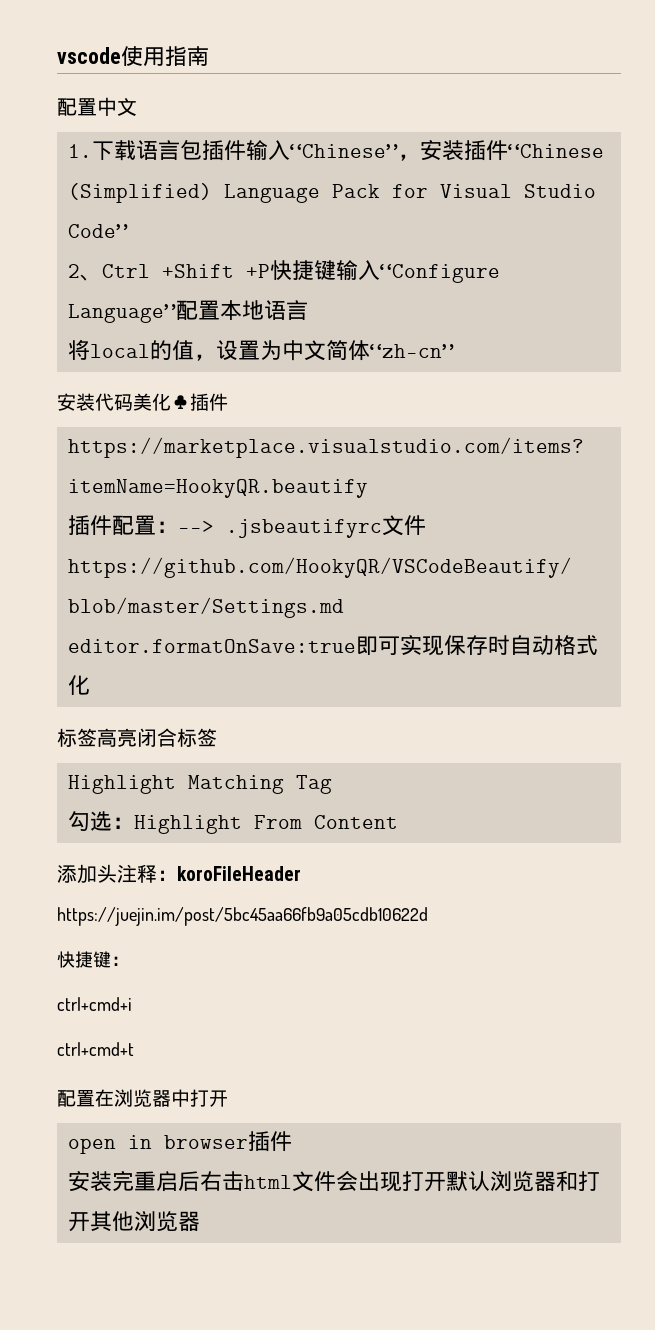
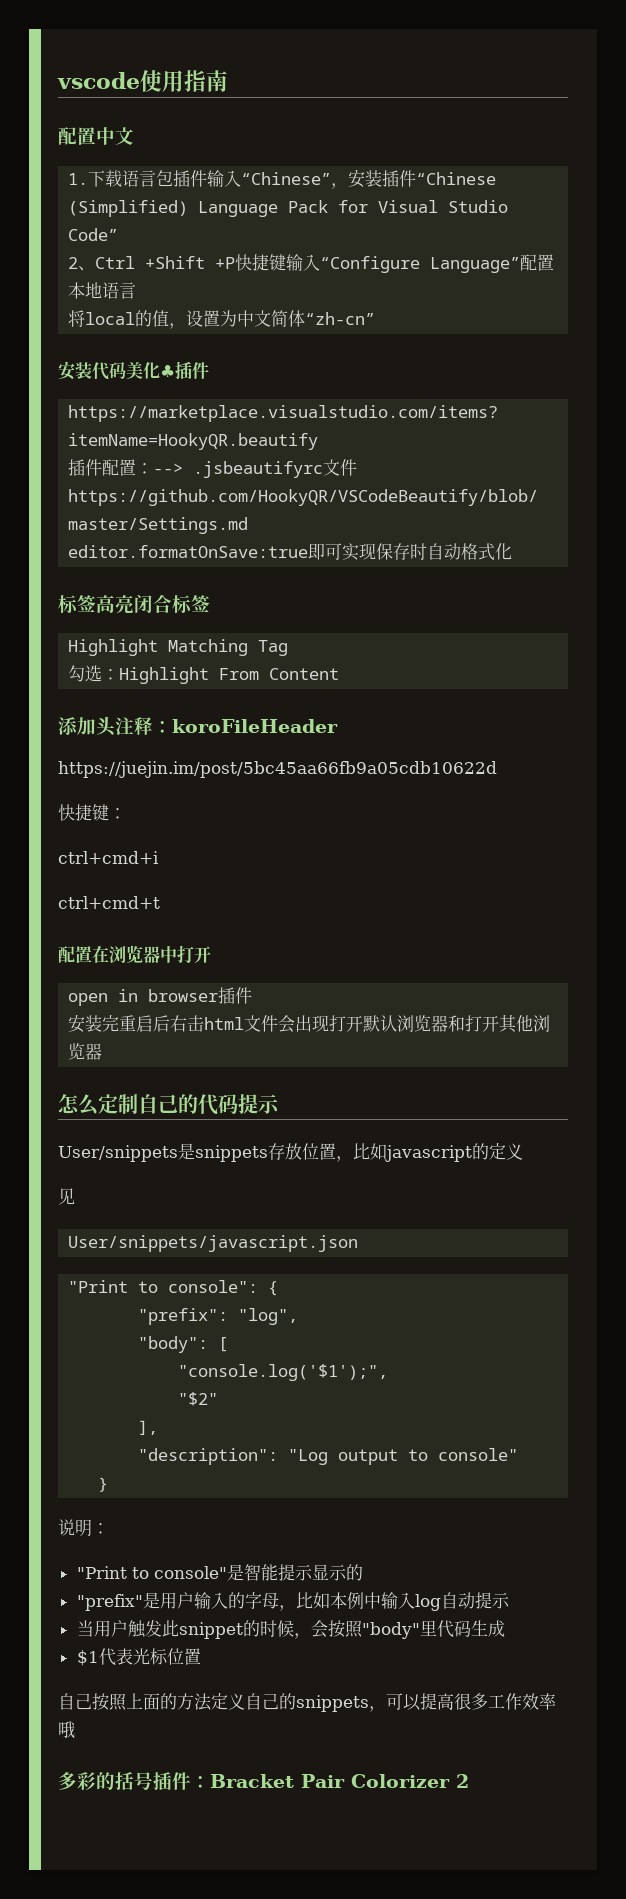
(200, 1221) none -> [58,1094,280,1116] [58,1143,523,1162] [58,1188,75,1205] [68,1235,359,1252] [68,1280,279,1296] [138,1308,299,1325] [138,1336,229,1353] [178,1364,389,1381] [178,1392,219,1406] [138,1420,159,1435] [138,1448,519,1465] [98,1477,109,1492] [58,1519,109,1537] [76,1564,363,1581] [76,1592,510,1611] [76,1620,505,1639] [76,1648,201,1666] [58,1693,556,1712] [58,1721,76,1739] [58,1772,469,1790] // 怎么定制自己的代码提示 // User/snippets是snippets存放位置，比如javascript的定义 // 见 // User/snippets/javascript.json // "Print to console": { // "prefix": "log", // "body": [ // "console.log('$1');", // "$2" // ], // "description": "Log output to console" // } // 说明： // "Print to console"是智能提示显示的 // "prefix"是用户输入的字母，比如本例中输入log自动提示 // 当用户触发此snippet的时候，会按照"body"里代码生成 // $1代表光标位置 // 自己按照上面的方法定义自己的snippets，可以提高很多工作效率哦 // 多彩的括号插件：Bracket Pair Colorizer 2

